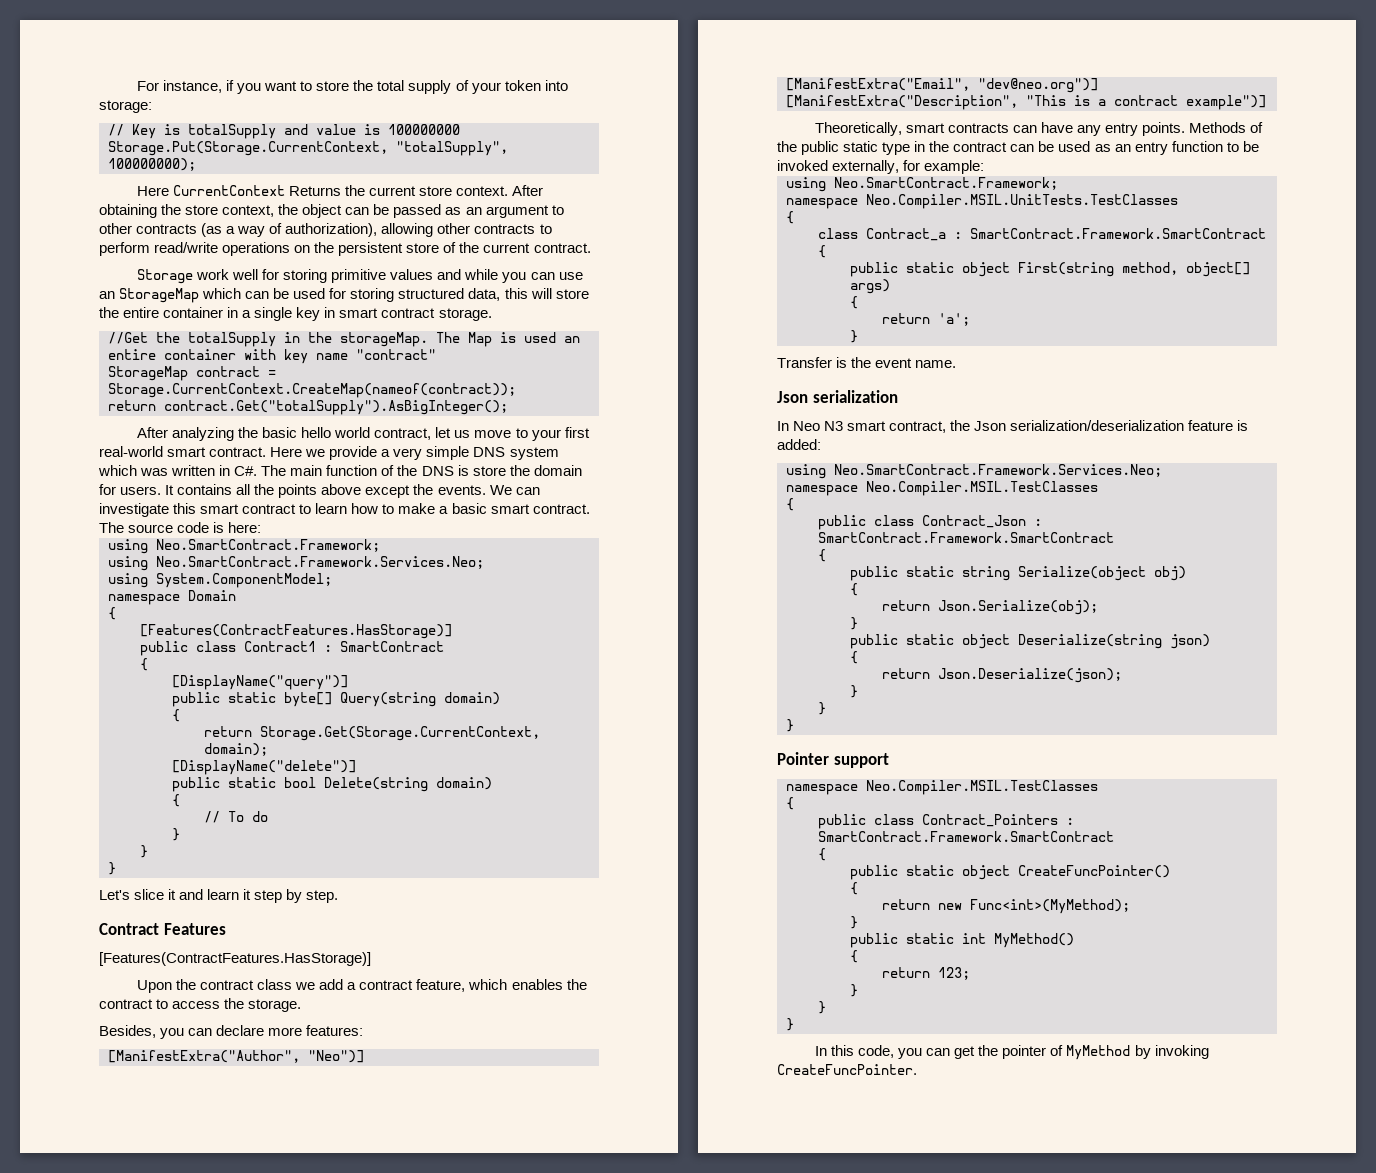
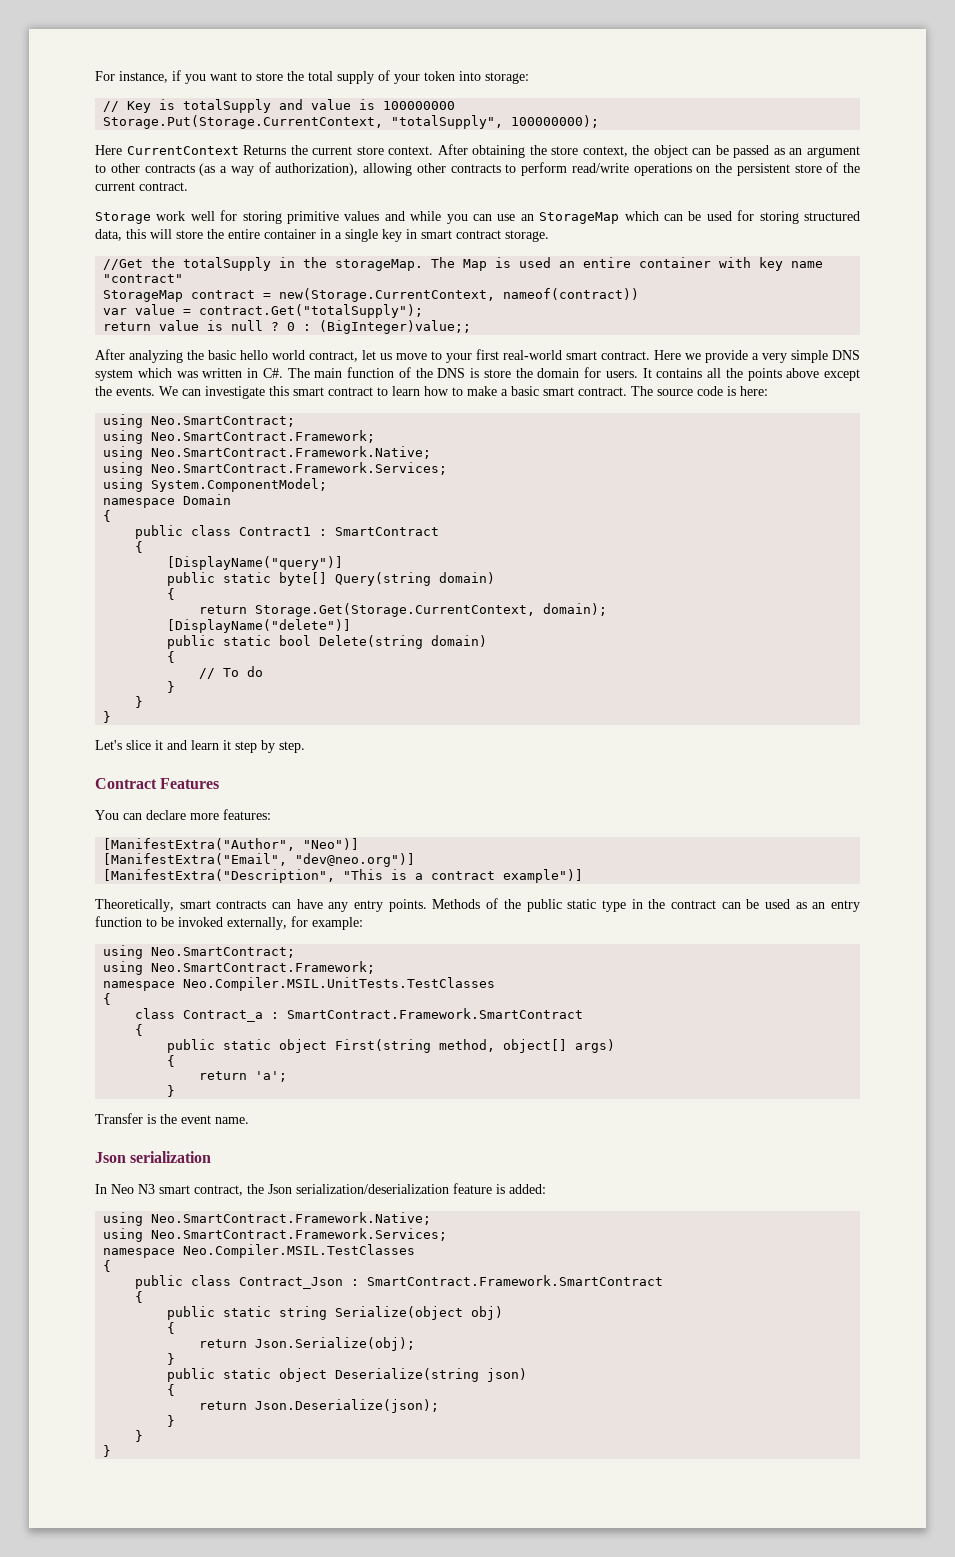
[108,383,516,398] [108,400,508,415] Storage.CurrentContext.CreateMap(nameof(contract)); // return contract.Get("totalSupply").AsBigInteger(); -> [279,288,640,302] [103,304,424,318] [103,320,472,334] new(Storage.CurrentContext, nameof(contract)) // var value = contract.Get("totalSupply"); // return value is null ? 0 : (BigInteger)value;;
(262, 527) none -> [103,414,296,428] // using Neo.SmartContract;
[156,556,484,569] Neo.SmartContract.Framework.Services.Neo; -> [151,446,432,459] [103,462,448,476] Neo.SmartContract.Framework.Native; // using Neo.SmartContract.Framework.Services;
[140,624,452,639] // [Features(ContractFeatures.HasStorage)] -> (112, 516) none
[99,952,371,966] [137,979,587,993] [99,998,302,1012] [99,1025,185,1039] [Features(ContractFeatures.HasStorage)] // Upon the contract class we add a contract feature, which enables the contract to access the storage. // Besides, you -> [95,810,119,820] You
(985, 167) none -> [103,945,296,959] // using Neo.SmartContract;
[834,464,1162,477] Neo.SmartContract.Framework.Services.Neo; -> [151,1212,432,1225] [103,1228,448,1242] Neo.SmartContract.Framework.Native; // using Neo.SmartContract.Framework.Services;
[777,752,889,768] [786,780,1098,795] [786,797,794,810] [818,814,1074,829] [818,831,1114,842] [818,848,826,861] [850,865,1170,880] [850,882,858,895] [882,899,1130,914] [850,916,858,929] [850,933,1074,948] [850,950,858,963] [882,967,970,980] [850,984,858,997] [818,1001,826,1014] [786,1018,794,1031] [815,1045,1209,1060] [777,1064,917,1075] // Pointer support // namespace Neo.Compiler.MSIL.TestClasses // { // public class Contract_Pointers : SmartContract.Framework.SmartContract // { // public static object CreateFuncPointer() // { // return new Func<int>(MyMethod); // } // public static int MyMethod() // { // return 123; // } // } // } // In this code, you can get the pointer of MyMethod by invoking CreateFuncPointer. -> (112, 1451) none

